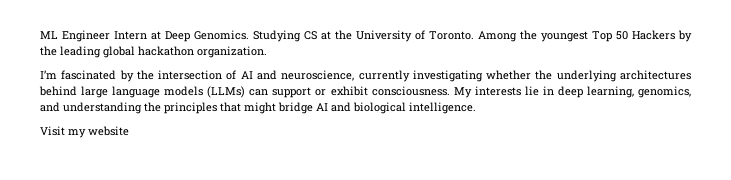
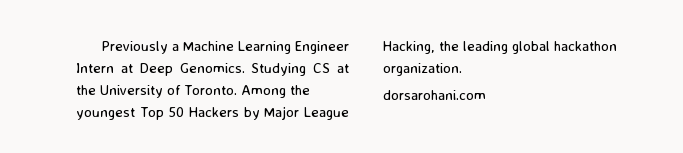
[40,31,58,39] ML -> [100,41,291,54] Previously a Machine Learning
(692, 36) none -> [264,106,349,120] [383,41,435,54] Major League Hacking,
[40,70,691,82] [39,86,691,98] [40,102,476,114] [40,126,129,138] I’m fascinated by the intersection of AI and neuroscience, currently investigating whether the underlying architectures behind large language models (LLMs) can support or exhibit consciousness. My interests lie in deep learning, genomics, and understanding the principles that might bridge AI and biological intelligence. // Visit my website -> [383,90,486,100] dorsarohani.com

